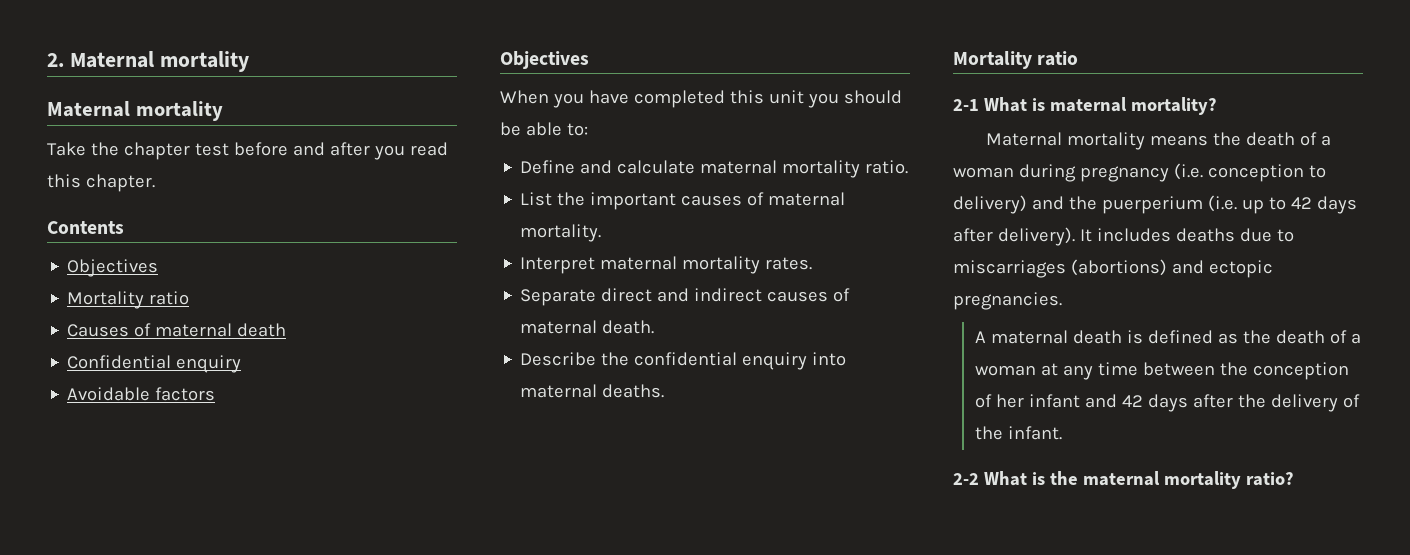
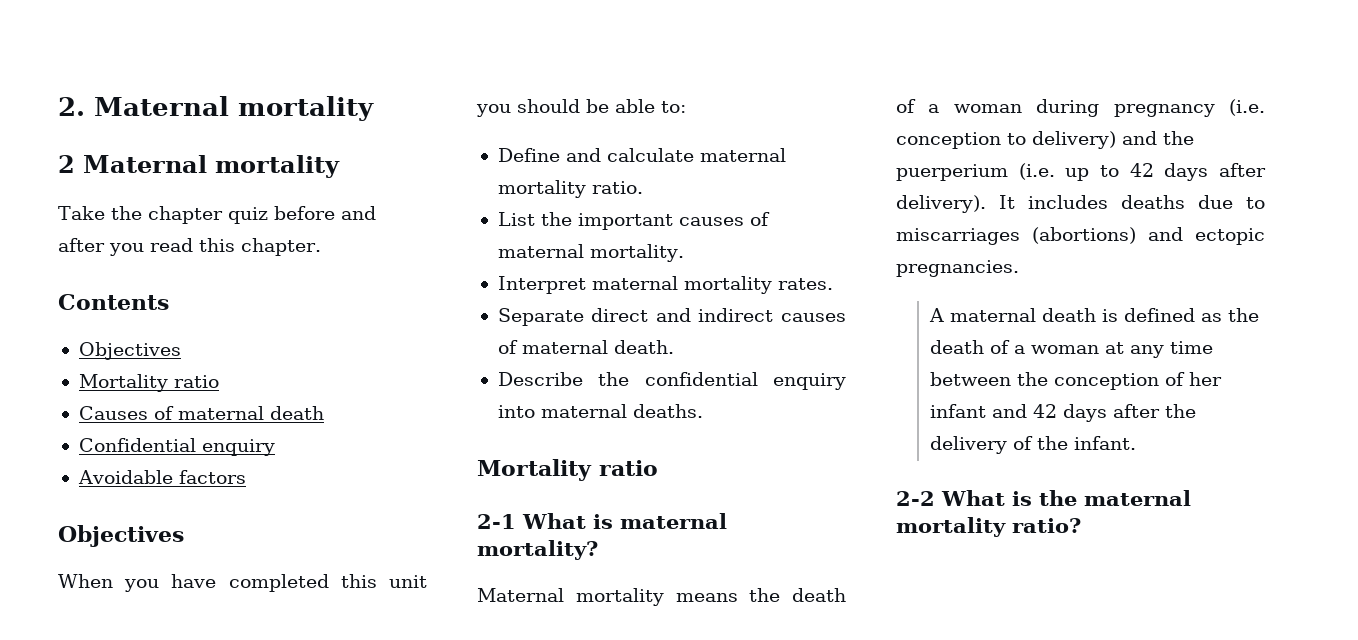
(249, 61) none -> [58,155,75,173] 2
[194,143,229,156] test -> [227,207,268,224] quiz

